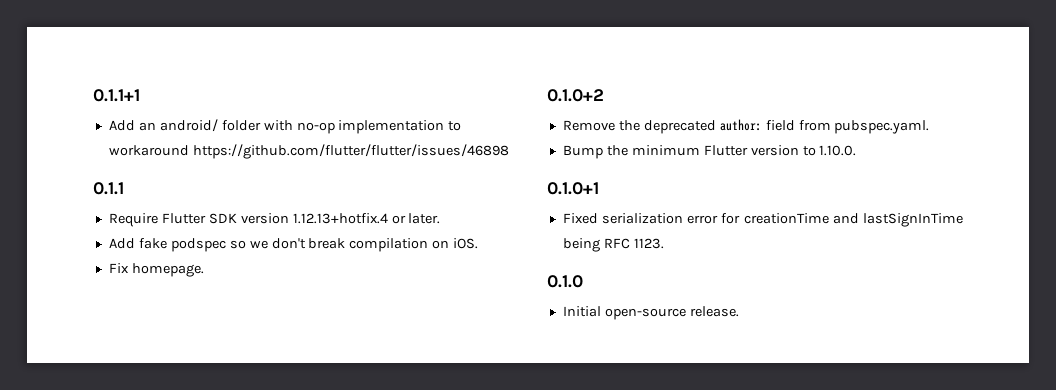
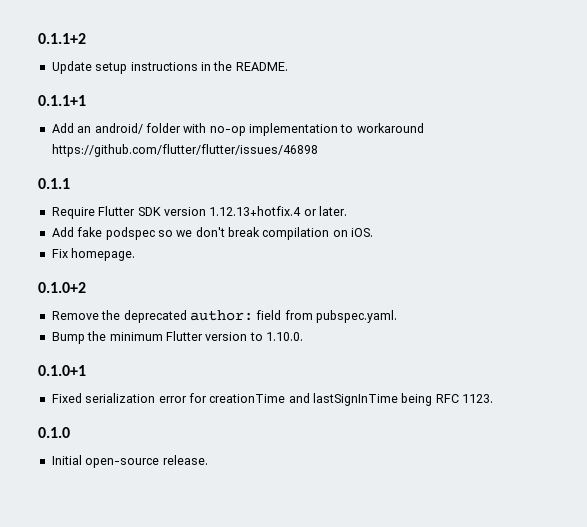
(93, 95) none -> [38,33,86,44] [51,61,288,74] 0.1.1+2 // Update setup instructions in the README. //

